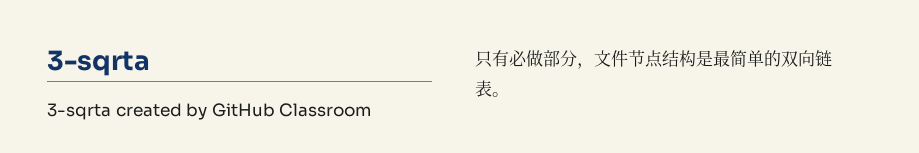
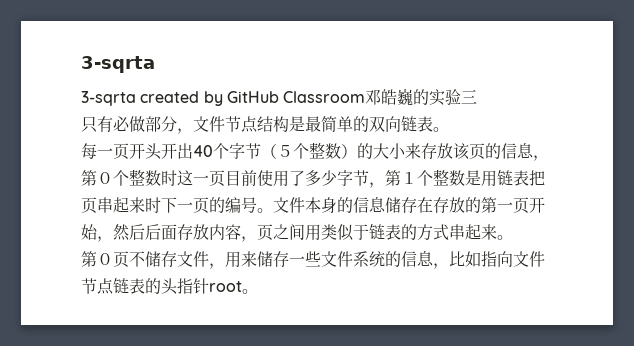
(372, 110) none -> [365,89,478,106] 邓皓巍的实验三
(509, 94) none -> [81,142,549,161] [81,169,545,188] [81,197,545,214] [81,224,513,242] [81,251,545,269] [81,278,258,295] // 每一页开头开出40个字节（５个整数）的大小来存放该页的信息，第０个整数时这一页目前使用了多少字节，第１个整数是用链表把页串起来时下一页的编号。文件本身的信息储存在存放的第一页开始，然后后面存放内容，页之间用类似于链表的方式串起来。 // 第０页不储存文件，用来储存一些文件系统的信息，比如指向文件节点链表的头指针root。

